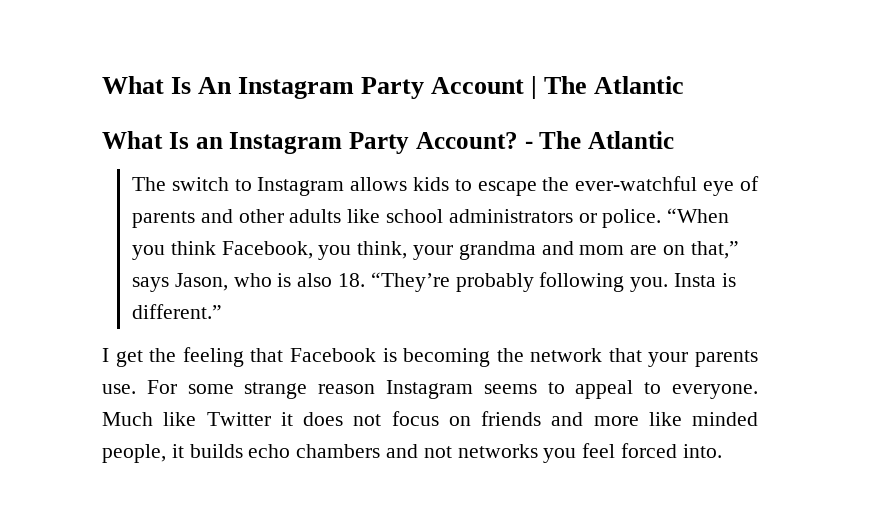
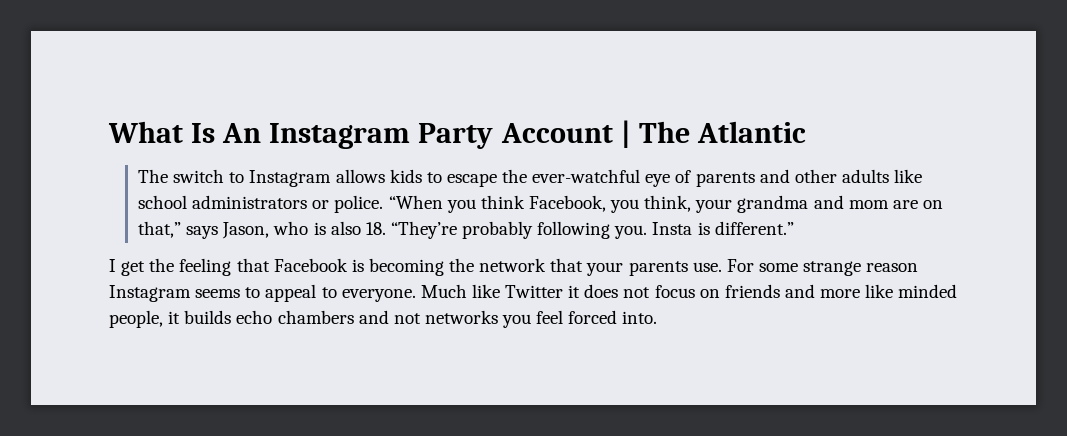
[102,131,674,154] // What Is an Instagram Party Account? - The Atlantic -> (806, 132) none

